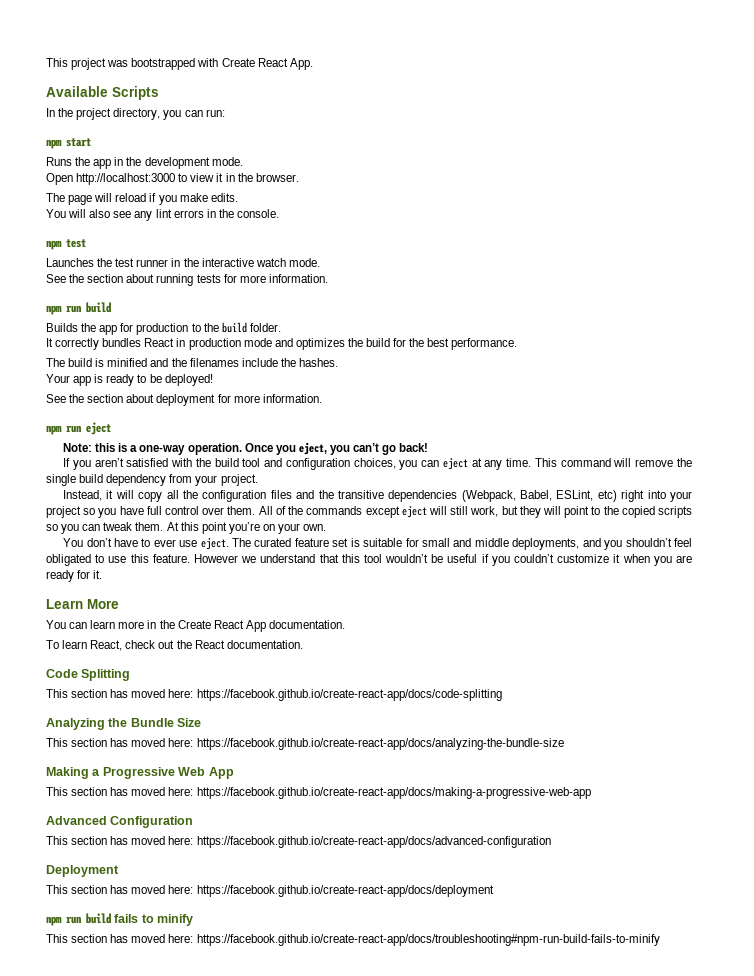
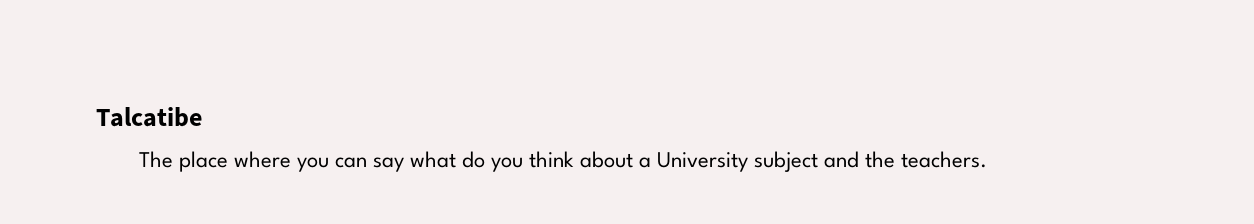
[46,58,313,70] [46,86,159,100] [46,108,225,120] [46,138,91,149] [46,157,243,169] [46,173,299,185] [46,193,238,205] [46,209,279,221] [46,239,86,250] [46,258,320,267] [46,274,328,286] [46,302,111,315] [46,322,281,335] [46,338,518,350] [46,358,338,367] [46,374,213,386] [46,394,322,406] [46,422,111,435] [63,442,429,455] [63,458,693,470] [46,474,258,486] [63,490,692,502] [46,506,693,518] [46,522,327,534] [63,538,693,550] [46,554,692,566] [46,570,103,582] [46,599,119,609] [46,620,345,632] [46,640,303,651] [46,669,131,681] [46,689,502,701] [46,718,202,730] [46,738,564,750] [46,767,234,779] [46,787,591,799] [46,816,194,828] [46,836,551,848] [46,865,119,877] [46,885,494,897] [46,913,194,926] [46,934,660,946] This project was bootstrapped with Create React App. // Available Scripts // In the project directory, you can run: // npm start // Runs the app in the development mode. // Open http://localhost:3000 to view it in the browser. // The page will reload if you make edits. // You will also see any lint errors in the console. // npm test // Launches the test runner in the interactive watch mode. // See the section about running tests for more information. // npm run build // Builds the app for production to the build folder. // It correctly bundles React in production mode and optimizes the build for the best performance. // The build is minified and the filenames include the hashes. // Your app is ready to be deployed! // See the section about deployment for more information. // npm run eject // Note: this is a one-way operation. Once you eject, you can’t go back! // If you aren’t satisfied with the build tool and configuration choices, you can eject at any time. This command will remove the single build dependency from your project. // Instead, it will copy all the configuration files and the transitive dependencies (Webpack, Babel, ESLint, etc) right into your project so you have full control over them. All of the commands except eject will still work, but they will point to the copied scripts so you can tweak them. At this point you’re on your own. // You don’t have to ever use eject. The curated feature set is suitable for small and middle deployments, and you shouldn’t feel obligated to use this feature. However we understand that this tool wouldn’t be useful if you couldn’t customize it when you are ready for it. // Learn More // You can learn more in the Create React App documentation. // To learn React, check out the React documentation. // Code Splitting // This section has moved here: https://facebook.github.io/create-react-app/docs/code-splitting // Analyzing the Bundle Size // This section has moved here: https://facebook.github.io/create-react-app/docs/analyzing-the-bundle-size // Making a Progressive Web App // This section has moved here: https://facebook.github.io/create-react-app/docs/making-a-progressive-web-app // Advanced Configuration // This section has moved here: https://facebook.github.io/create-react-app/docs/advanced-configuration // Deployment // This section has moved here: https://facebook.github.io/create-react-app/docs/deployment // npm run build fails to minify // This section has moved here: https://facebook.github.io/create-react-app/docs/troubleshooting#npm-run-build-fails-to-minify -> [96,107,202,127] [138,151,987,172] Talcatibe // The place where you can say what do you think about a University subject and the teachers.

